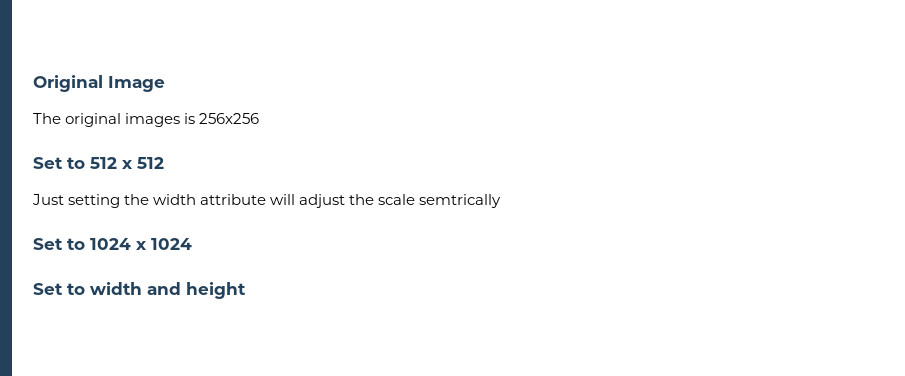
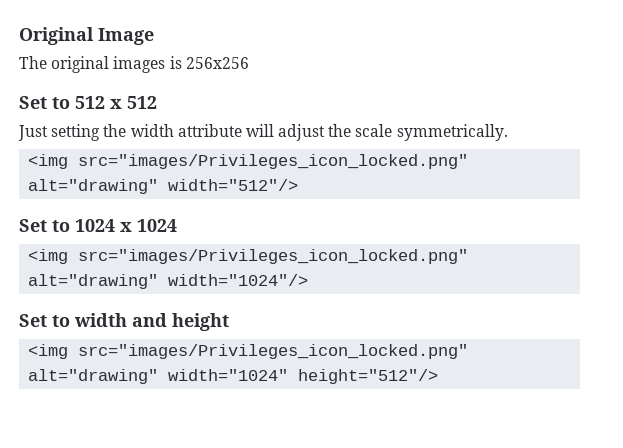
[419,194,502,208] semtrically -> [396,124,508,141] [28,154,469,169] [28,179,299,194] symmetrically. // <img src="images/Privileges_icon_locked.png" alt="drawing" width="512"/>
(192, 244) none -> [28,249,469,264] [28,274,309,289] // <img src="images/Privileges_icon_locked.png" alt="drawing" width="1024"/>
(246, 290) none -> [28,344,469,359] [28,369,439,384] // <img src="images/Privileges_icon_locked.png" alt="drawing" width="1024" height="512"/>

